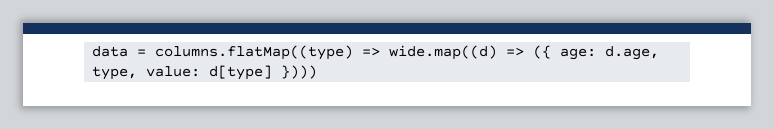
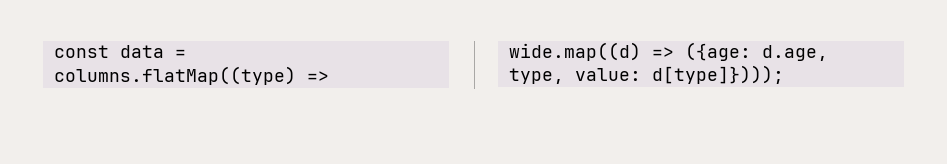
(91, 51) none -> [53,45,109,58] const
[532,45,596,60] ({ age: -> [684,42,751,61] ({age:
[208,65,317,80] d[type] }))) -> [651,65,784,84] d[type]})));

